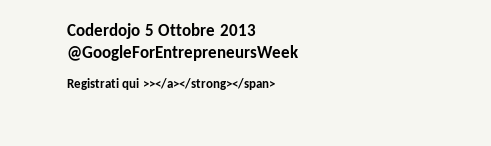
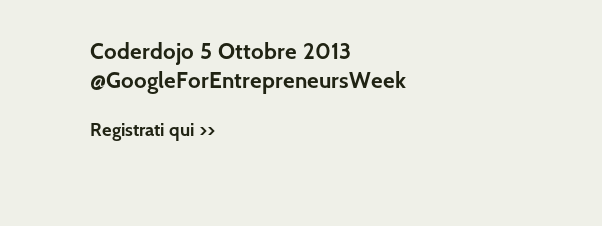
[142,78,275,90] >></a></strong></span> -> [198,127,215,136] >>

